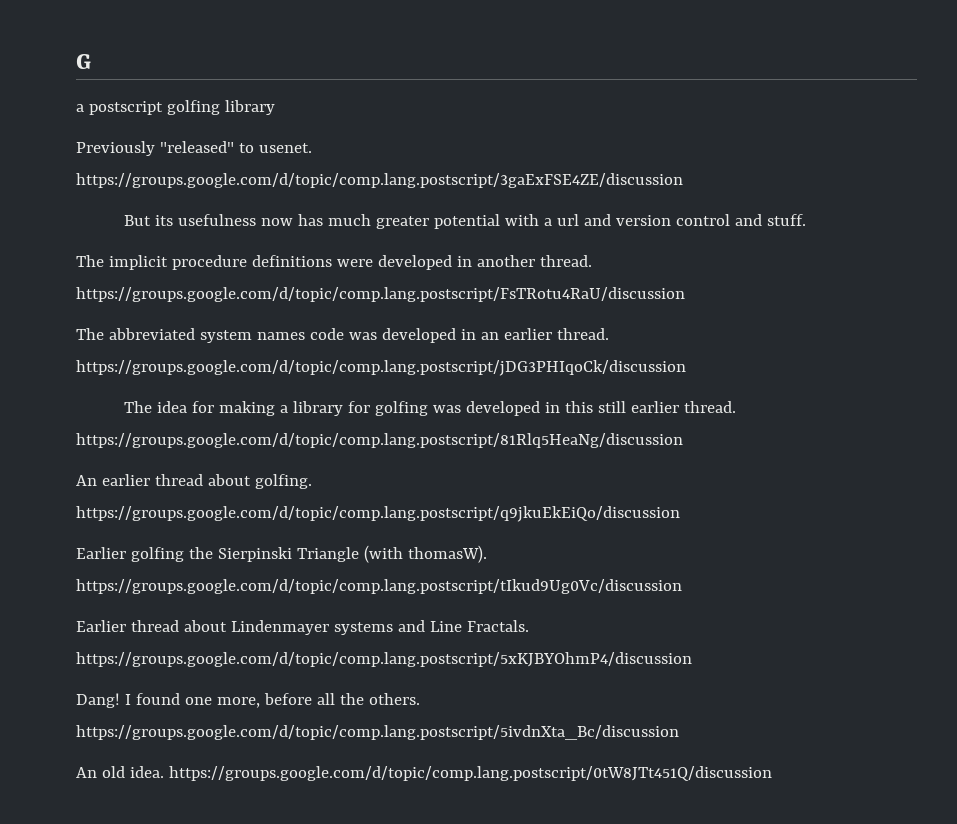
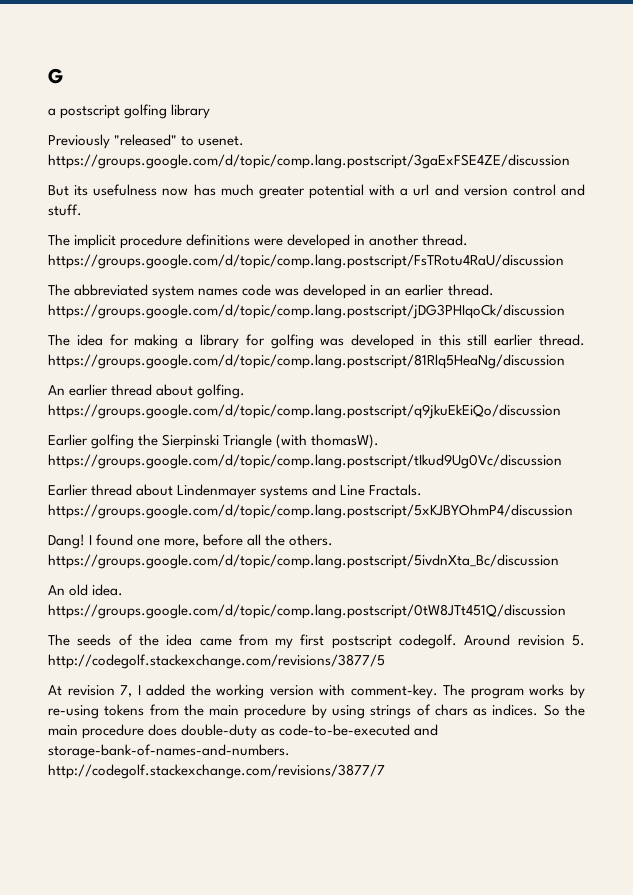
(772, 773) none -> [48,634,586,649] [48,654,385,669] [48,684,586,699] [48,704,585,719] [48,724,439,739] [48,744,290,759] [48,764,385,779] // The seeds of the idea came from my first postscript codegolf. Around revision 5. http://codegolf.stackexchange.com/revisions/3877/5 // At revision 7, I added the working version with comment-key. The program works by re-using tokens from the main procedure by using strings of chars as indices. So the main procedure does double-duty as code-to-be-executed and storage-bank-of-names-and-numbers. http://codegolf.stackexchange.com/revisions/3877/7

